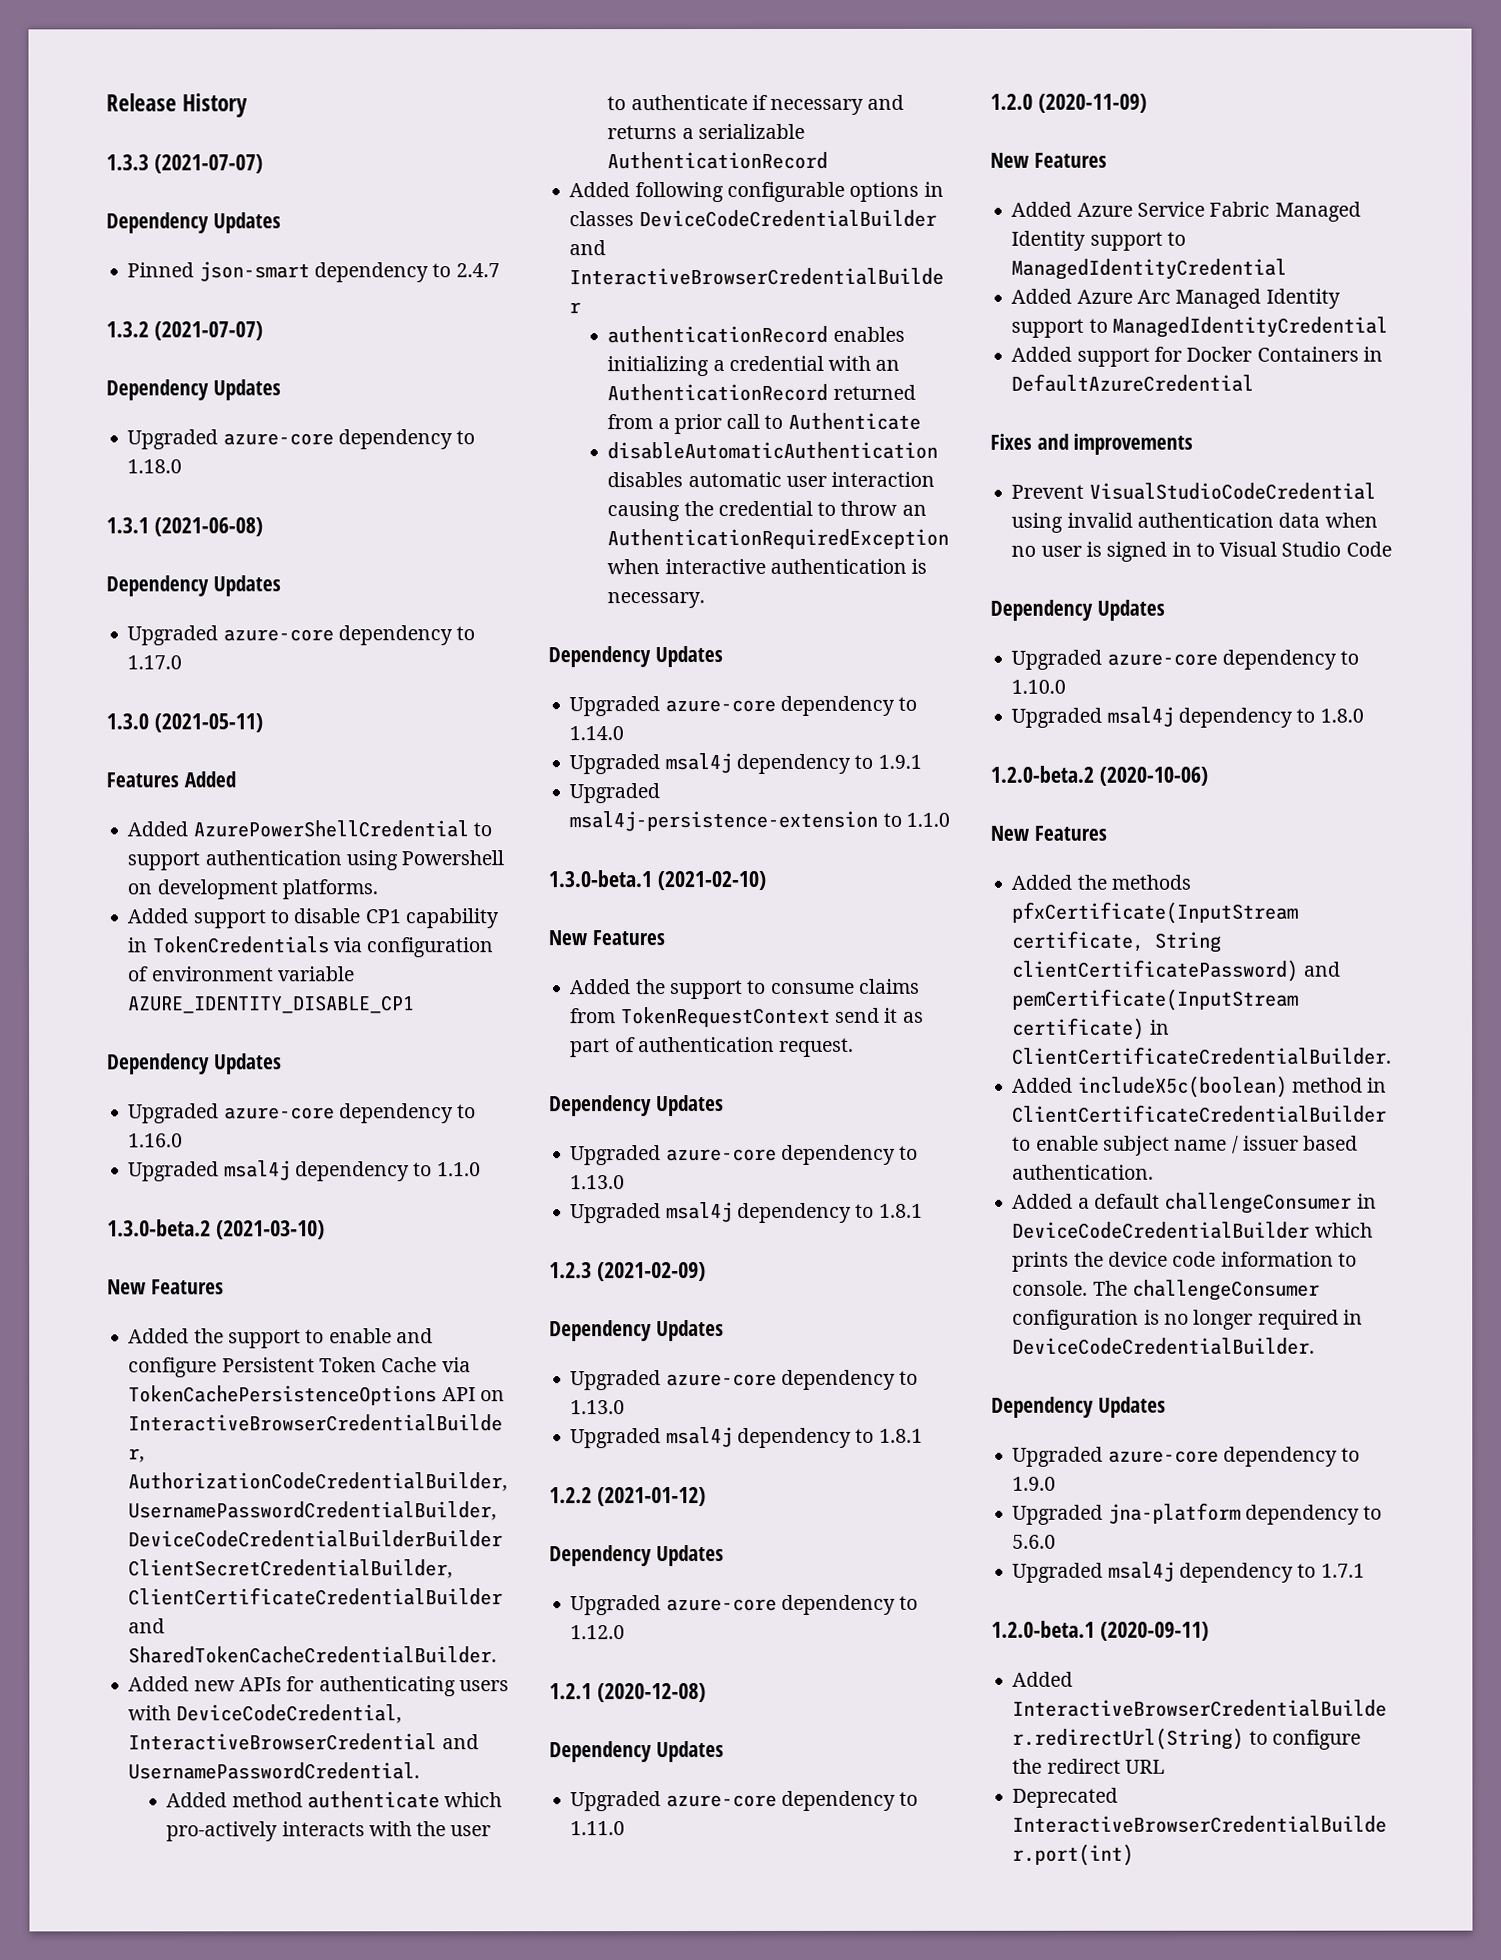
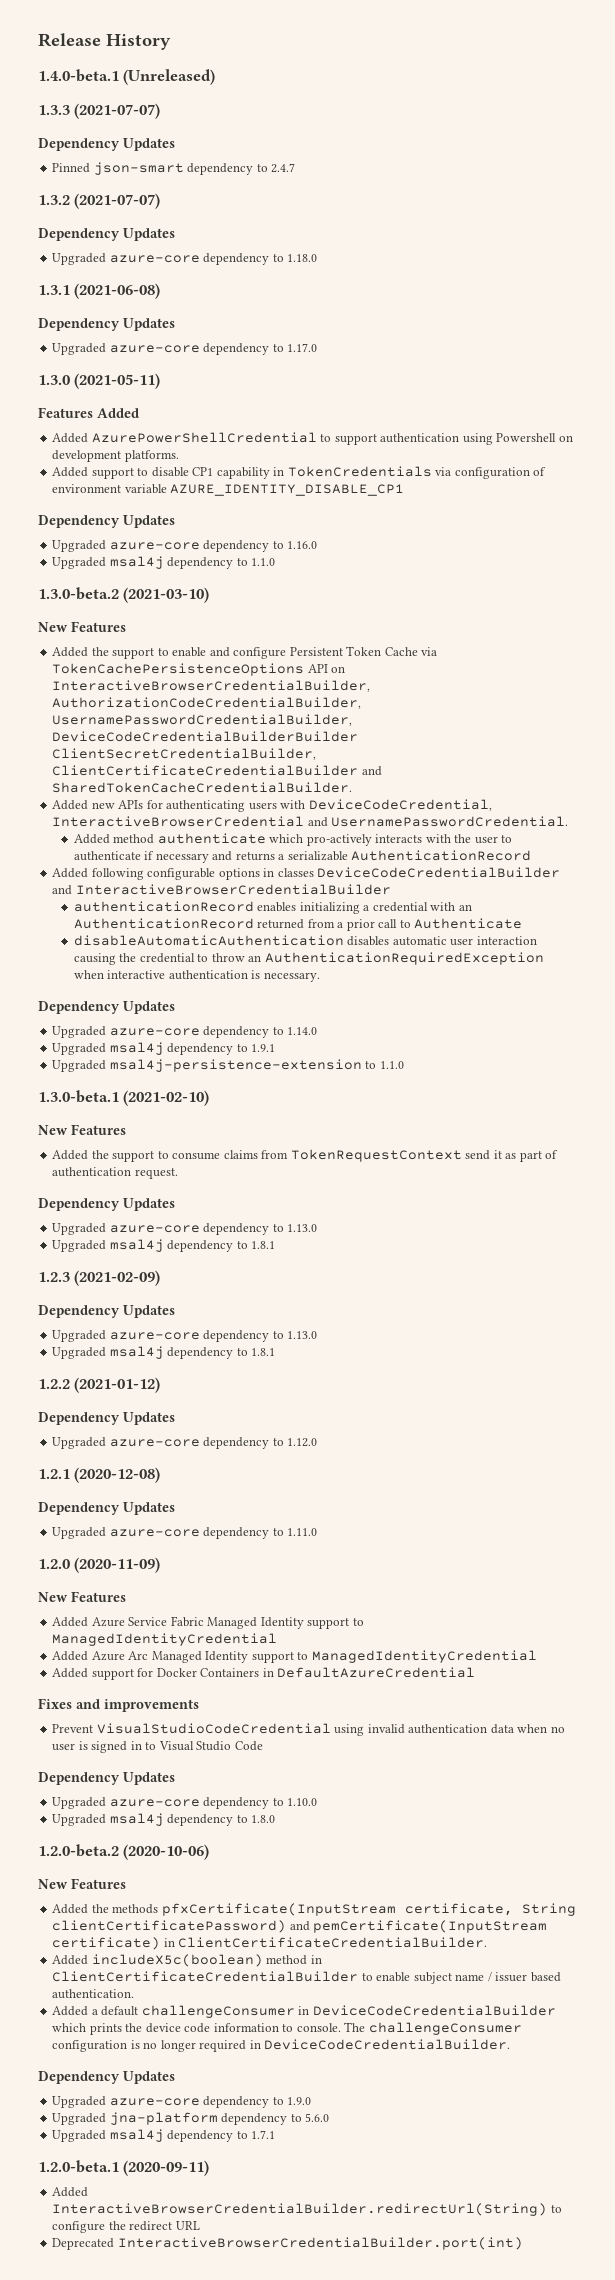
(249, 105) none -> [38,69,216,85] // 1.4.0-beta.1 (Unreleased)

